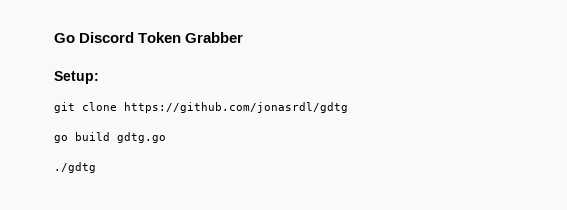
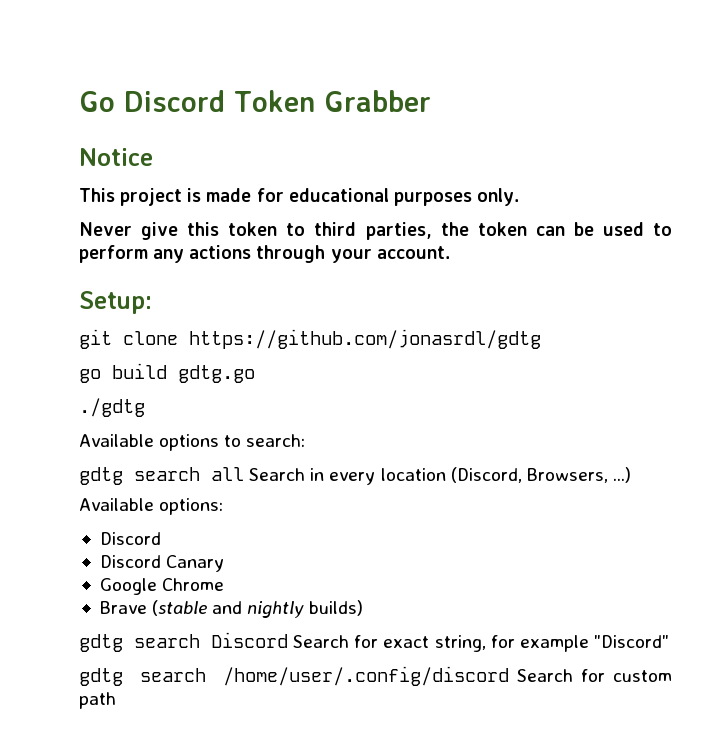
(244, 37) none -> [79,148,153,166] [79,188,519,206] [79,222,672,240] [79,245,450,263] // Notice // This project is made for educational purposes only. // Never give this token to third parties, the token can be used to perform any actions through your account.
(96, 167) none -> [79,434,306,451] [79,467,631,485] [79,498,224,515] [99,532,161,545] [99,555,225,572] [99,578,225,595] [99,600,364,618] [79,632,669,652] [79,666,673,686] [79,692,116,709] // Available options to search: // gdtg search all Search in every location (Discord, Browsers, ...) // Available options: // Discord // Discord Canary // Google Chrome // Brave (stable and nightly builds) // gdtg search Discord Search for exact string, for example "Discord" // gdtg search /home/user/.config/discord Search for custom path

